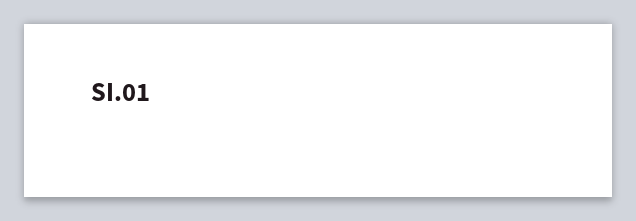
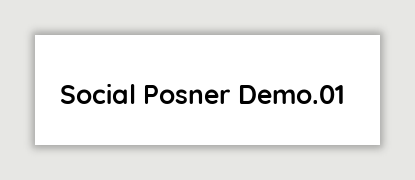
[91,83,150,101] SI.01 -> [60,83,346,104] Social Posner Demo.01

